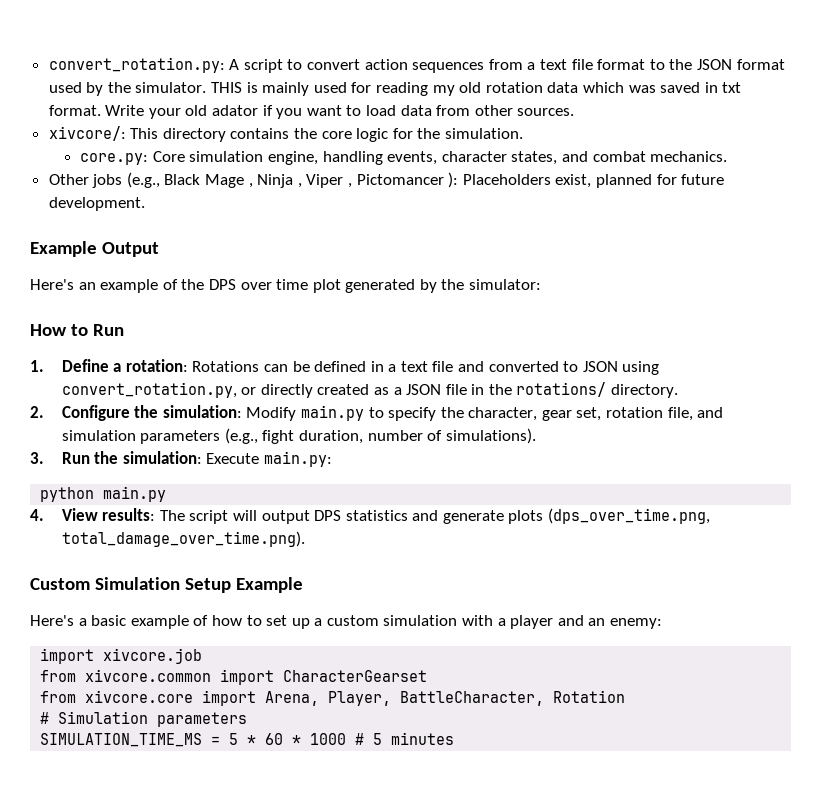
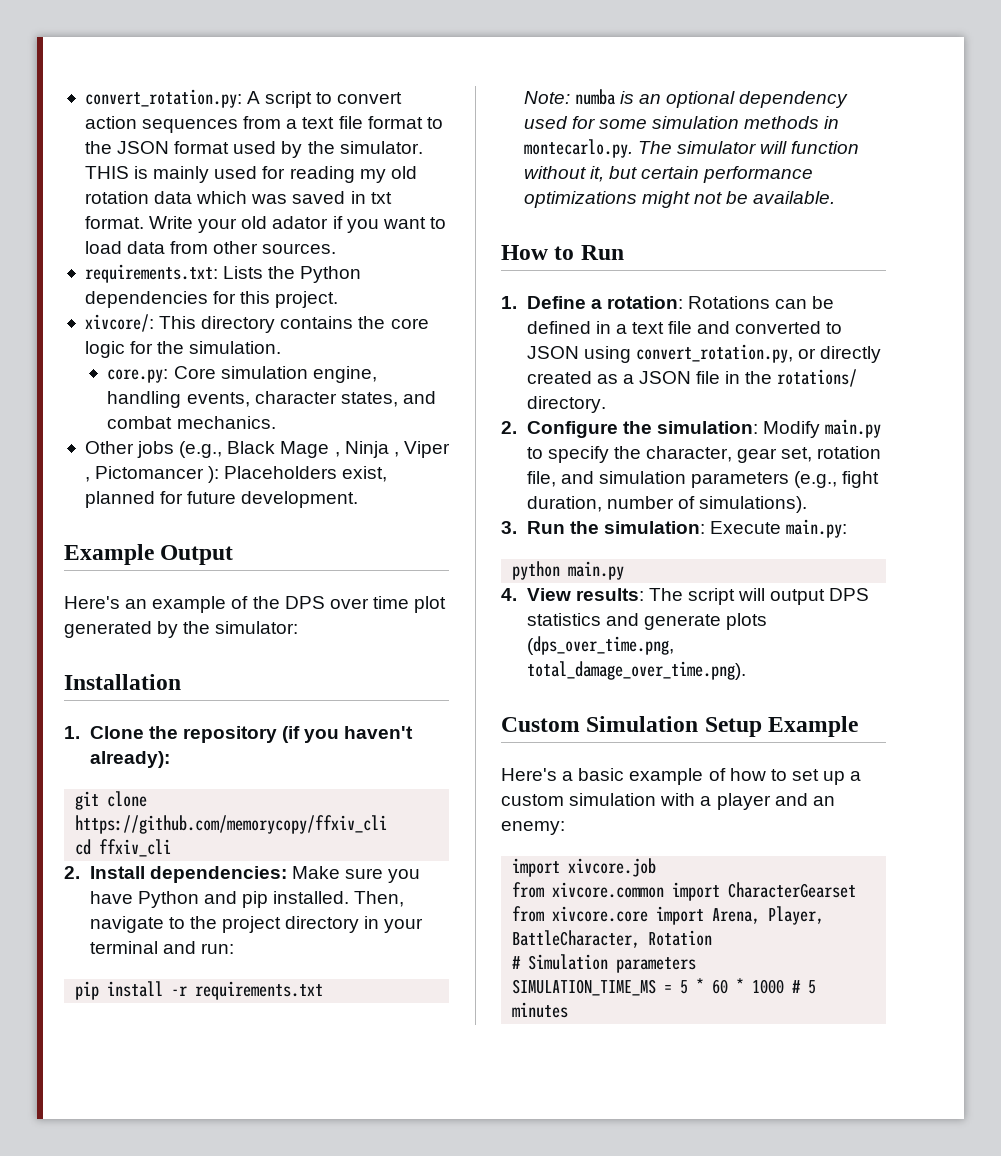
(575, 112) none -> [84,264,362,283] [84,291,339,308] // requirements.txt: Lists the Python dependencies for this project.
(542, 284) none -> [64,674,181,690] [64,726,414,743] [89,751,170,768] [75,791,148,810] [75,815,388,834] [75,839,172,857] [64,866,421,883] [89,891,405,908] [89,916,424,933] [89,941,234,954] [75,981,324,1000] [523,89,849,108] [523,116,840,129] [523,139,860,158] [523,166,814,183] [523,191,836,208] // Installation // 1. Clone the repository (if you haven't already): // git clone https://github.com/memorycopy/ffxiv_cli // cd ffxiv_cli // 2. Install dependencies: Make sure you have Python and pip installed. Then, navigate to the project directory in your terminal and run: // pip install -r requirements.txt // Note: numba is an optional dependency used for some simulation methods in montecarlo.py. The simulator will function without it, but certain performance optimizations might not be available.

